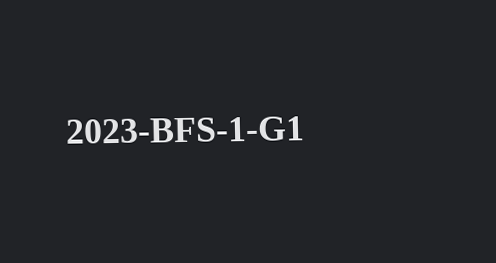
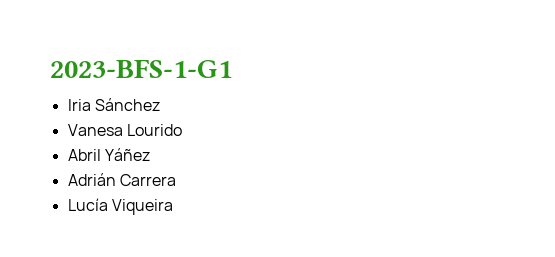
(305, 130) none -> [67,98,160,111] [67,124,182,136] [67,148,150,161] [67,173,176,186] [67,198,173,215] // Iria Sánchez // Vanesa Lourido // Abril Yáñez // Adrián Carrera // Lucía Viqueira

